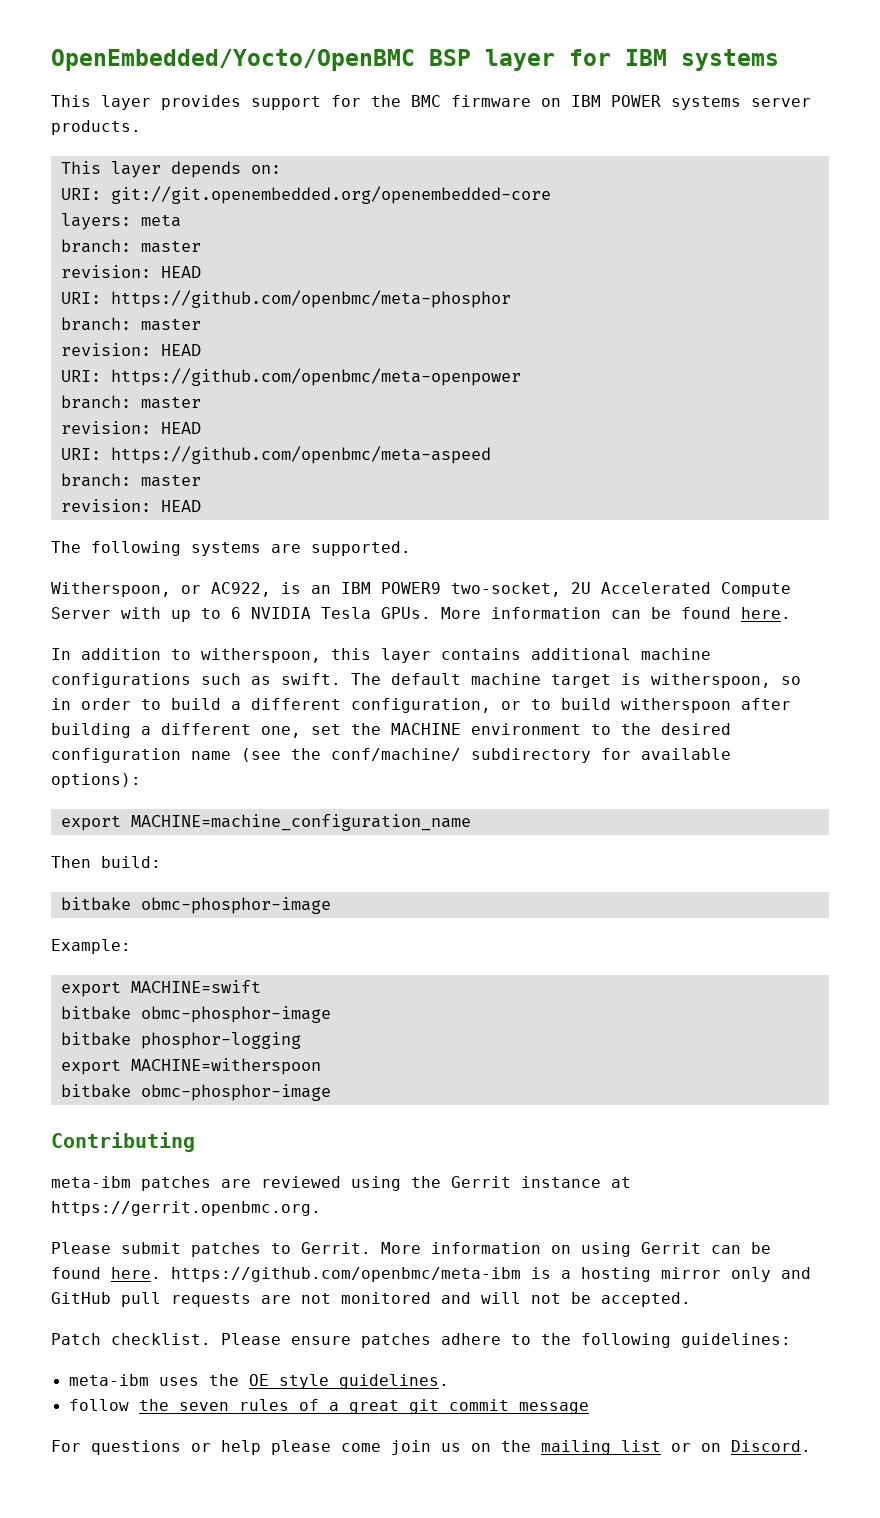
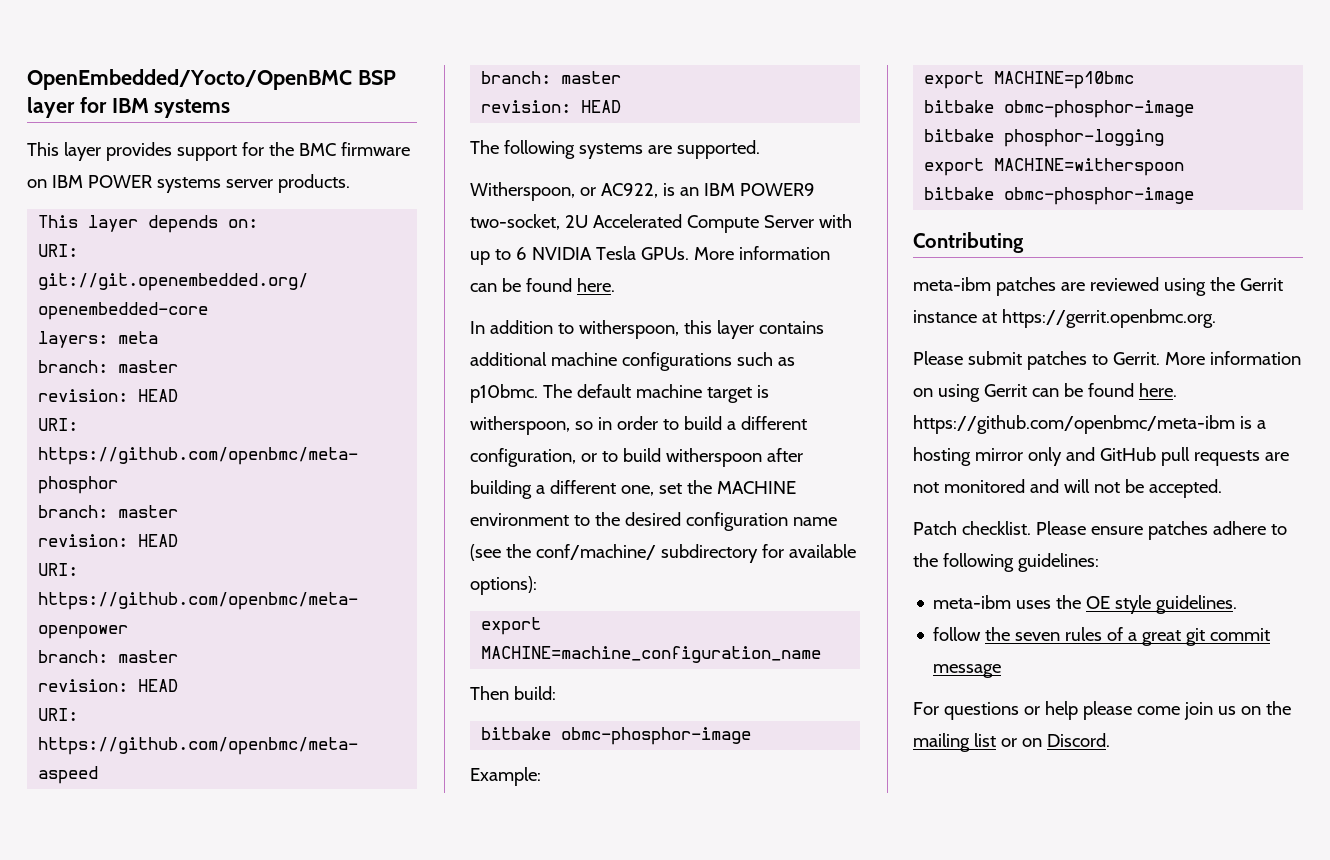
[281,673,341,685] swift. -> [470,384,538,403] p10bmc.
[130,980,261,993] MACHINE=swift -> [994,71,1135,89] MACHINE=p10bmc

